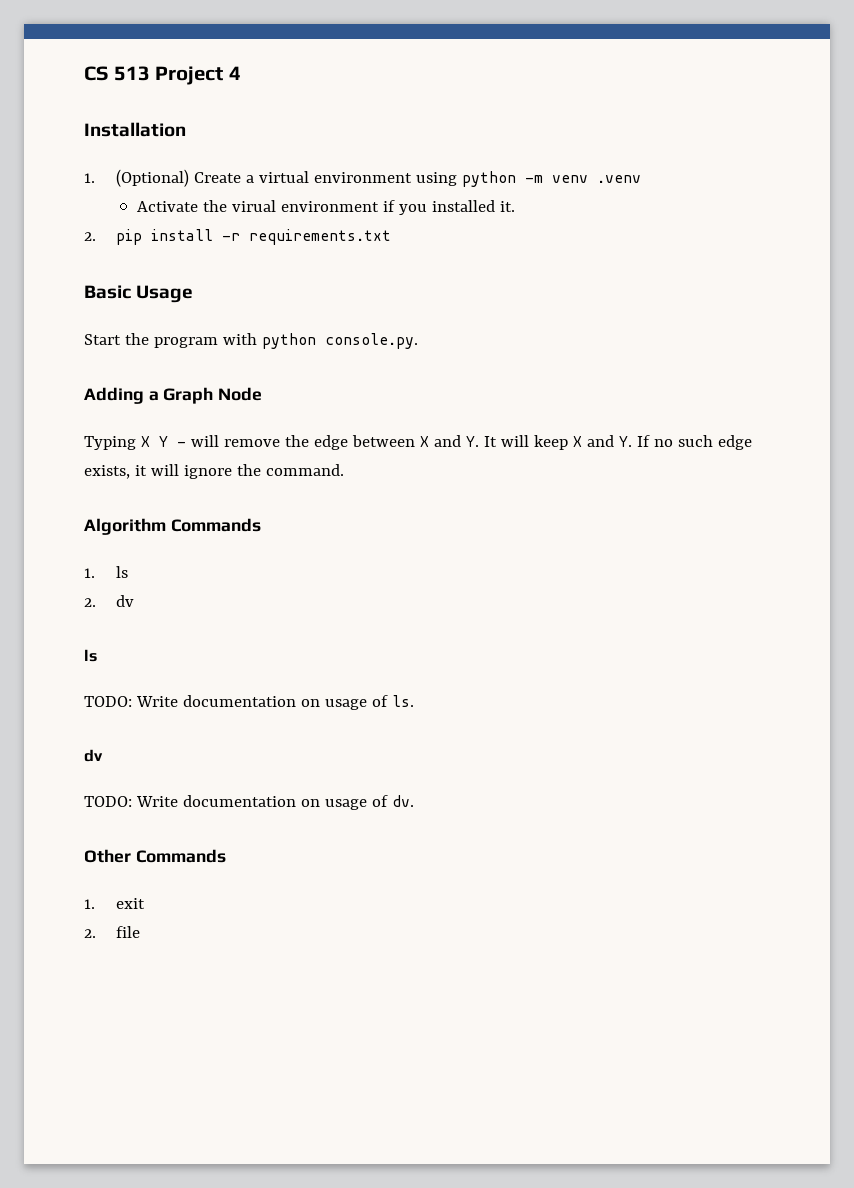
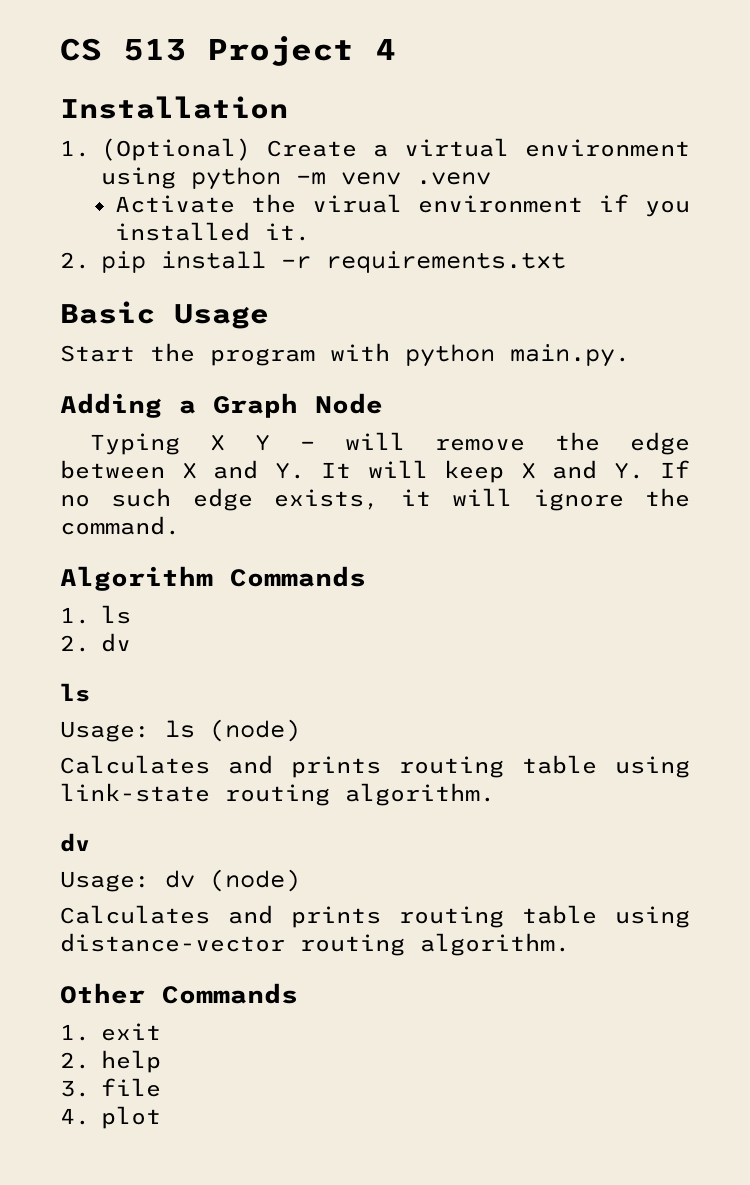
[324,333,418,349] console.py. -> [510,344,630,367] main.py.
[84,695,414,710] [84,749,103,762] [84,795,414,810] TODO: Write documentation on usage of ls. // dv // TODO: Write documentation on usage of dv. -> [60,719,300,742] [60,755,690,778] [60,783,495,806] [60,833,90,852] [60,869,300,892] [60,905,690,928] [60,933,570,956] Usage: ls (node) // Calculates and prints routing table using link-state routing algorithm. // dv // Usage: dv (node) // Calculates and prints routing table using distance-vector routing algorithm.
(96, 933) none -> [100,1050,161,1073] [60,1080,90,1097] help // 3.
(141, 932) none -> [60,1106,161,1129] // 4. plot

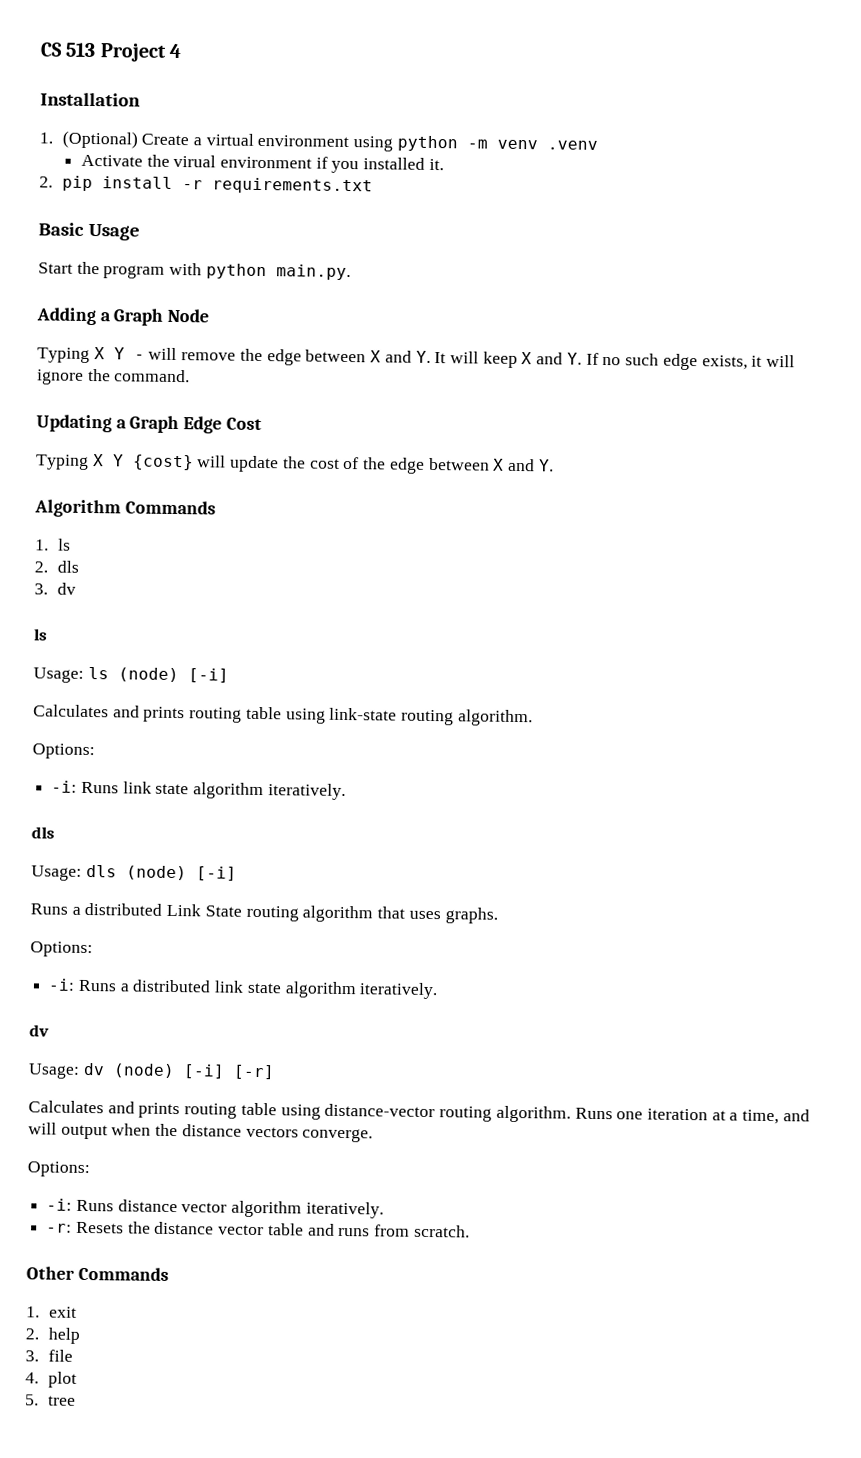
(180, 525) none -> [36,414,262,434] [36,454,554,474] // Updating a Graph Edge Cost // Typing X Y {cost} will update the cost of the edge between X and Y.
(90, 643) none -> [56,560,79,573] [34,583,48,595] dls // 3.
(300, 730) none -> [187,668,229,683] [-i]
(495, 794) none -> [32,743,95,760] [51,780,346,801] [31,826,55,839] [31,864,237,881] [30,902,498,924] [30,941,93,958] [48,978,439,1000] // Options: // -i: Runs link state algorithm iteratively. // dls // Usage: dls (node) [-i] // Runs a distributed Link State routing algorithm that uses graphs. // Options: // -i: Runs a distributed link state algorithm iteratively.
(300, 880) none -> [182,1064,275,1080] [-i] [-r]
(570, 944) none -> [574,1107,810,1125] [28,1122,374,1143] [27,1161,90,1178] [46,1198,384,1219] [46,1221,470,1238] Runs one iteration at a time, and will output when the distance vectors converge. // Options: // -i: Runs distance vector algorithm iteratively. // -r: Resets the distance vector table and runs from scratch.
(161, 1117) none -> [25,1394,76,1406] // 5. tree

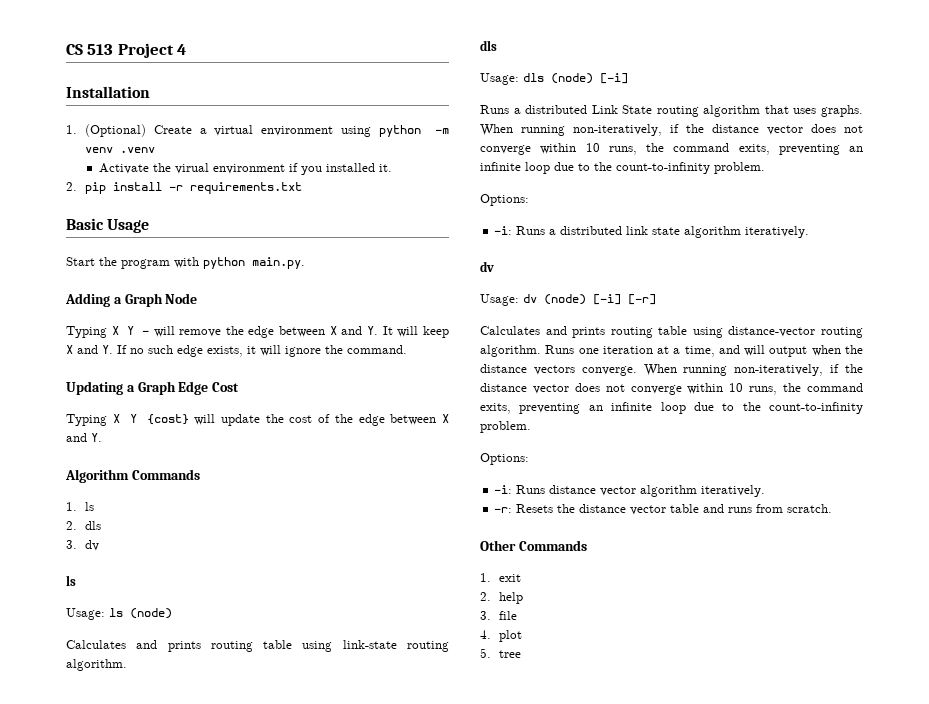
[187,668,229,683] [-i] -> (172, 613) none
[32,743,95,760] [51,780,346,801] // Options: // -i: Runs link state algorithm iteratively. -> (127, 665) none
(498, 915) none -> [480,124,863,136] [480,143,863,155] [480,162,765,174] When running non-iteratively, if the distance vector does not converge within 10 runs, the command exits, preventing an infinite loop due to the count-to-infinity problem.
(374, 1135) none -> [643,364,863,376] [480,383,863,395] [480,402,863,414] [480,421,531,433] When running non-iteratively, if the distance vector does not converge within 10 runs, the command exits, preventing an infinite loop due to the count-to-infinity problem.

